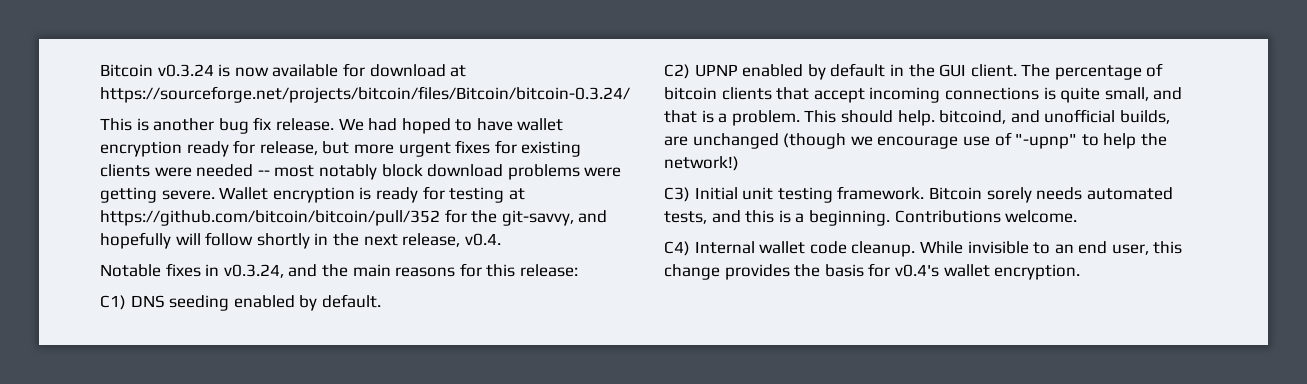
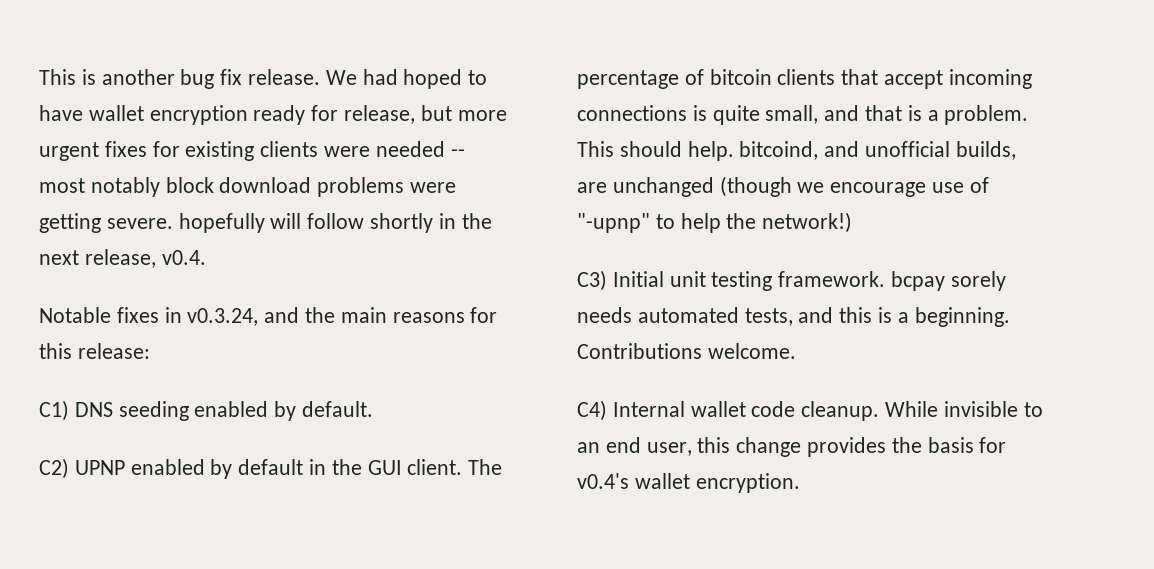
[100,63,467,77] [100,86,630,103] Bitcoin v0.3.24 is now available for download at https://sourceforge.net/projects/bitcoin/files/Bitcoin/bitcoin-0.3.24/ // -> (39, 77) none
[219,186,525,203] [100,209,608,226] Wallet encryption is ready for testing at https://github.com/bitcoin/bitcoin/pull/352 for the git-savvy, and -> (173, 223) none
[928,187,982,200] Bitcoin -> [891,271,946,291] bcpay

